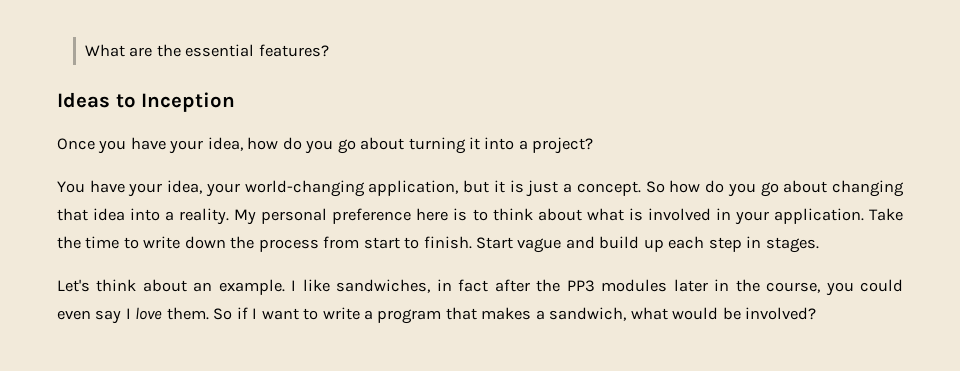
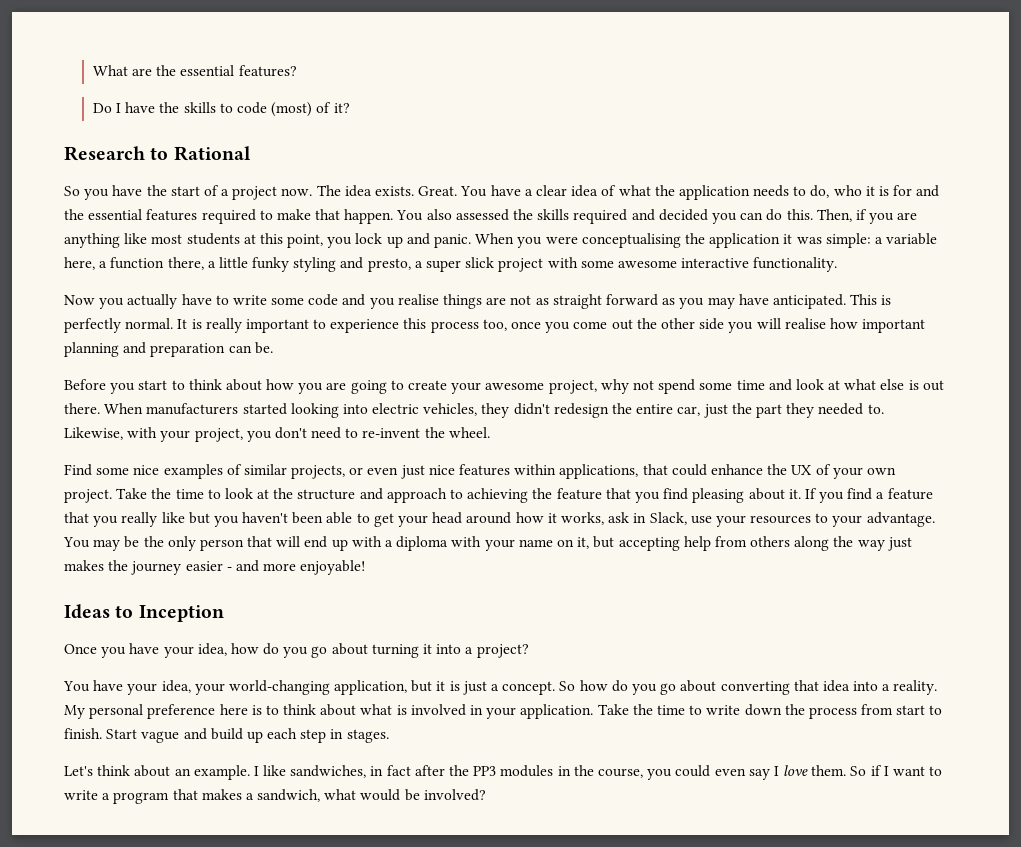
(329, 50) none -> [92,102,350,117] [64,146,251,161] [64,185,940,200] [64,209,918,224] [64,233,938,248] [64,257,838,272] [64,294,892,309] [64,318,926,333] [64,342,273,357] [64,379,944,394] [64,403,884,418] [64,427,490,442] [64,464,896,479] [64,488,933,503] [64,512,935,527] [63,536,912,551] [64,560,366,575] // Do I have the skills to code (most) of it? // Research to Rational // So you have the start of a project now. The idea exists. Great. You have a clear idea of what the application needs to do, who it is for and the essential features required to make that happen. You also assessed the skills required and decided you can do this. Then, if you are anything like most students at this point, you lock up and panic. When you were conceptualising the application it was simple: a variable here, a function there, a little funky styling and presto, a super slick project with some awesome interactive functionality. // Now you actually have to write some code and you realise things are not as straight forward as you may have anticipated. This is perfectly normal. It is really important to experience this process too, once you come out the other side you will realise how important planning and preparation can be. // Before you start to think about how you are going to create your awesome project, why not spend some time and look at what else is out there. When manufacturers started looking into electric vehicles, they didn't redesign the entire car, just the part they needed to. Likewise, with your project, you don't need to re-invent the wheel. // Find some nice examples of similar projects, or even just nice features within applications, that could enhance the UX of your own project. Take the time to look at the structure and approach to achieving the feature that you find pleasing about it. If you find a feature that you really like but you haven't been able to get your head around how it works, ask in Slack, use your resources to your advantage. You may be the only person that will end up with a diploma with your name on it, but accepting help from others along the way just makes the journey easier - and more enjoyable!
[831,180,904,197] changing -> [720,681,790,695] converting
[673,279,708,292] later -> (554, 771) none

